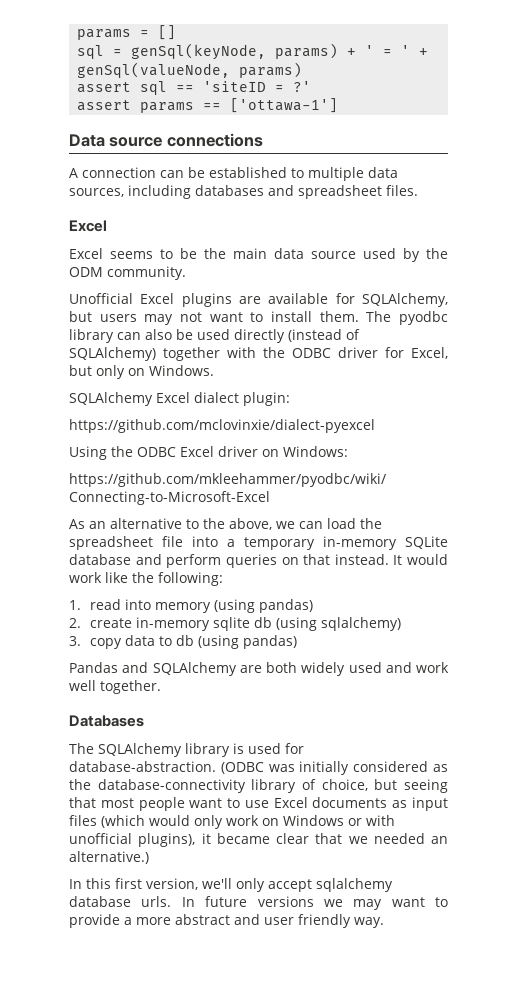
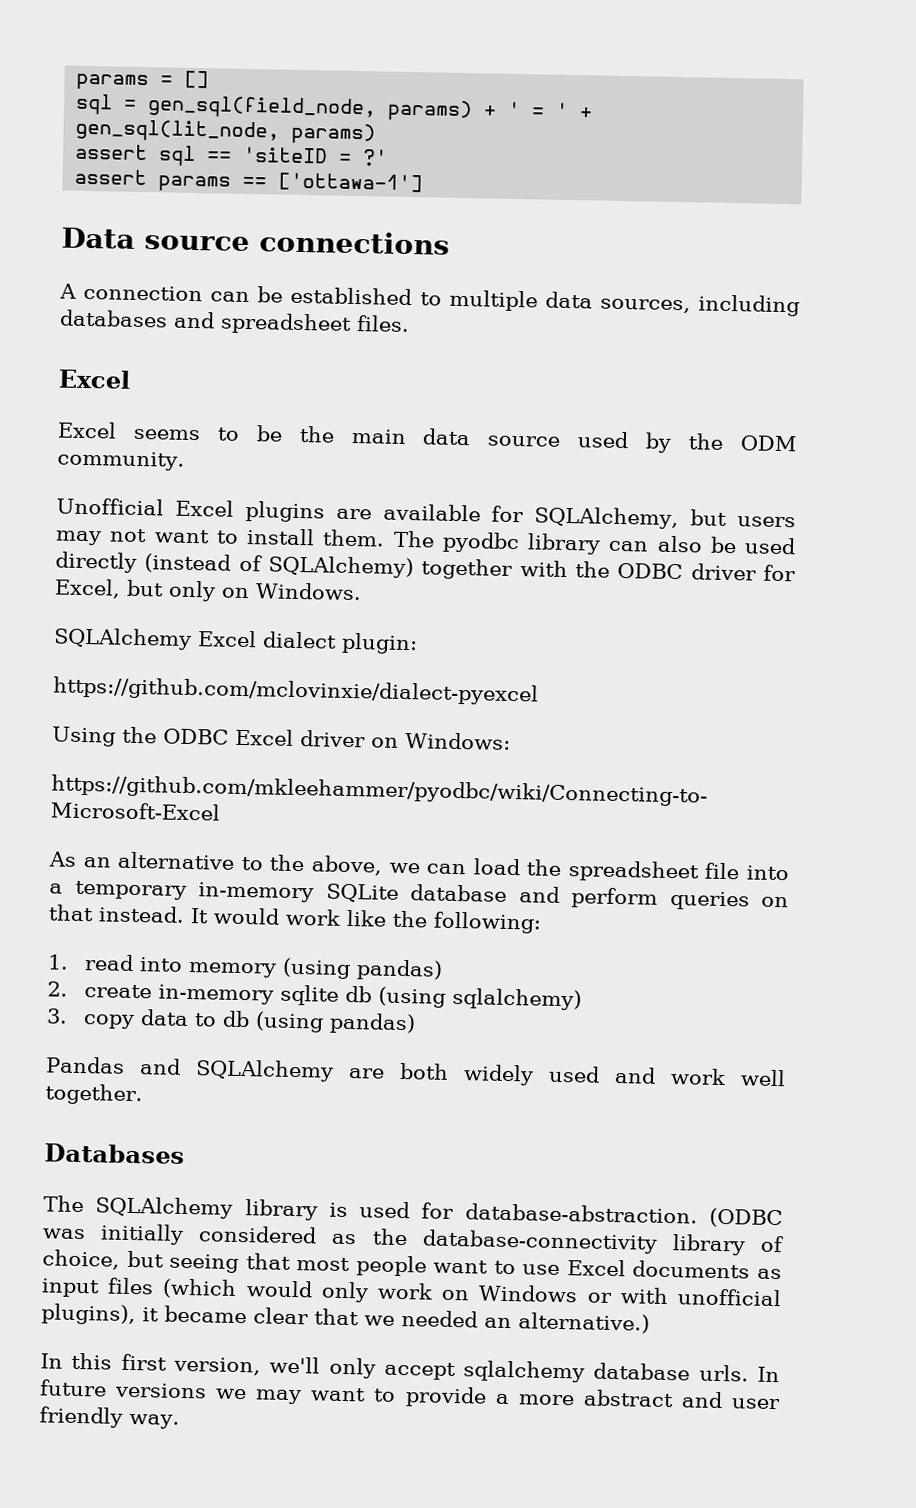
[131,43,267,60] genSql(keyNode, -> [147,95,378,120] gen_sql(field_node,
[77,62,231,78] genSql(valueNode, -> [75,118,281,143] gen_sql(lit_node,

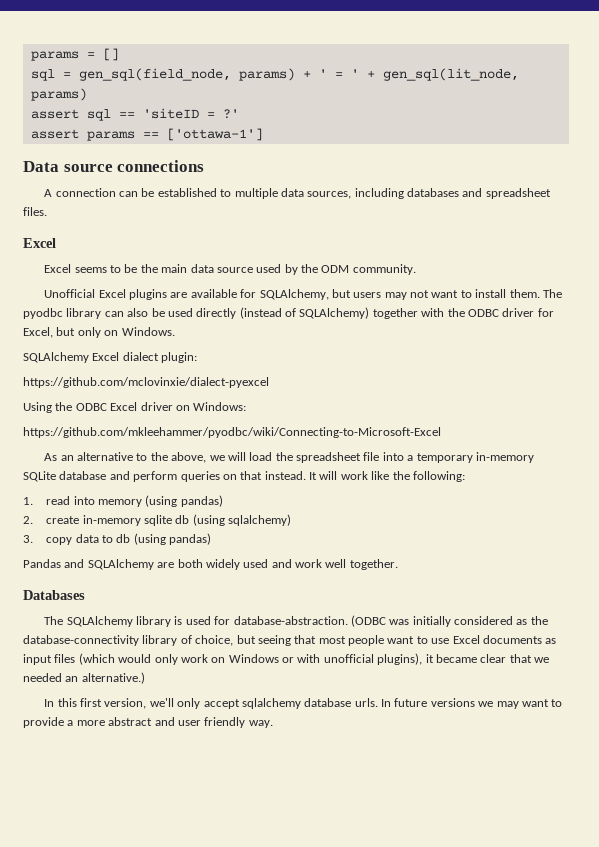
[426,863,467,875] can -> [227,452,246,461] will
[213,907,280,925] would -> [319,471,338,480] will

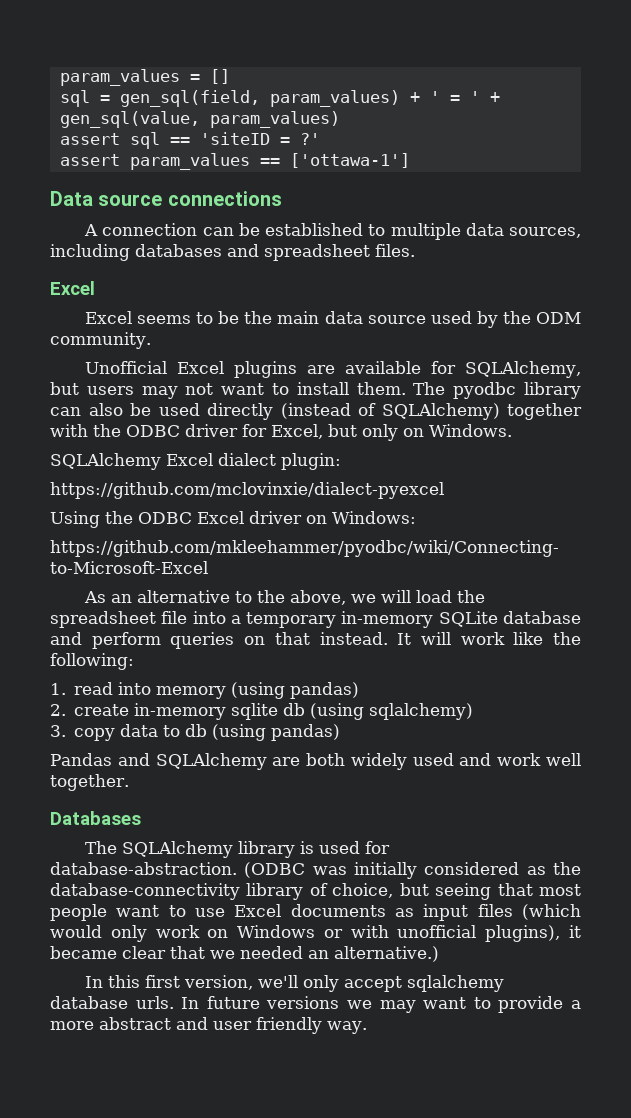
[30,51,79,61] params -> [59,69,180,86] param_values
[78,68,295,81] gen_sql(field_node, params) -> [119,90,400,107] gen_sql(field, param_values)
[382,68,519,81] [30,88,87,101] gen_sql(lit_node, params) -> [59,111,340,128] gen_sql(value, param_values)
[86,131,135,141] params -> [129,153,250,170] param_values

